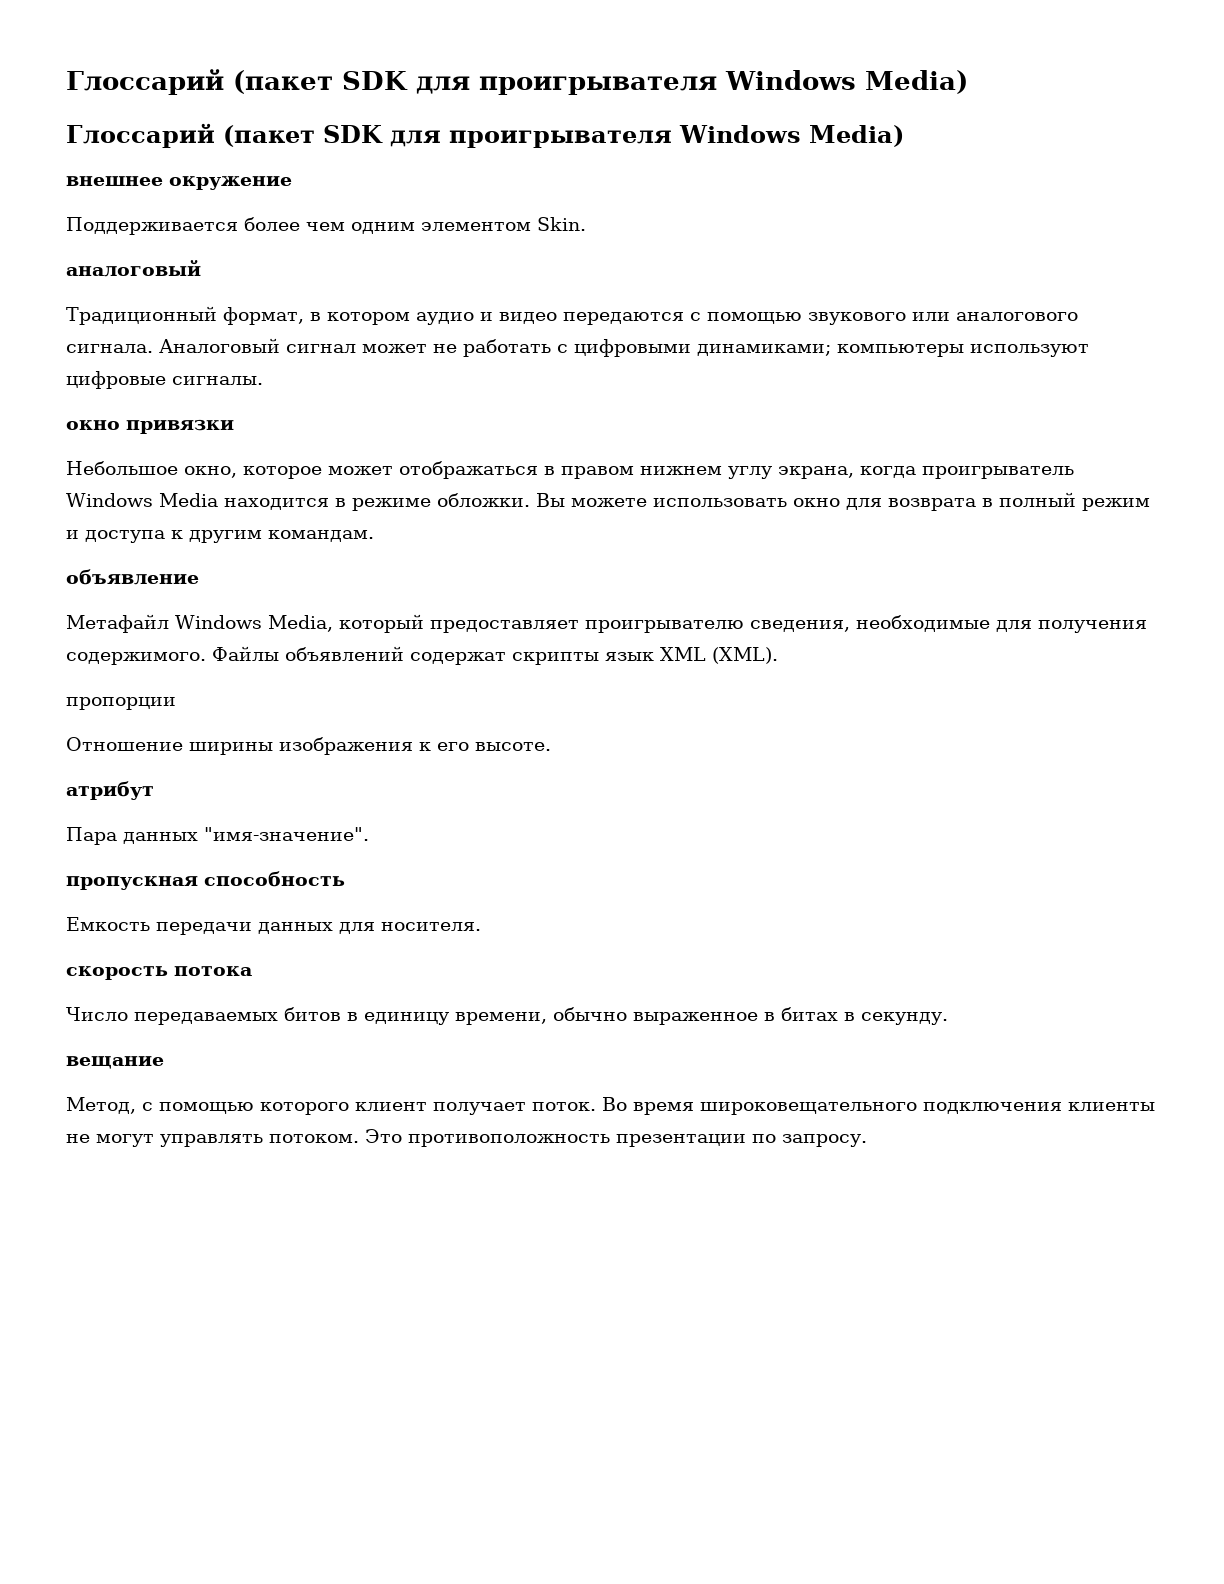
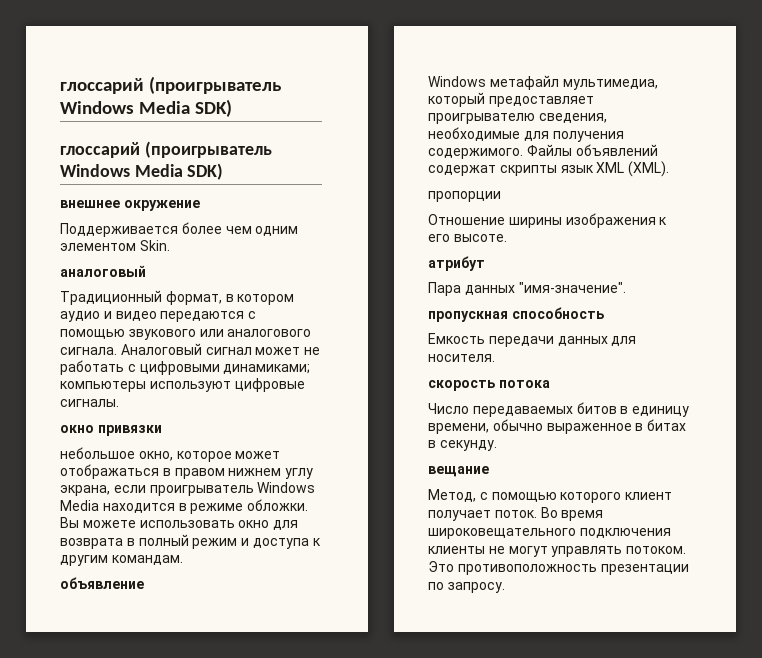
[66,69,968,95] [66,123,904,148] Глоссарий (пакет SDK для проигрывателя Windows Media) // Глоссарий (пакет SDK для проигрывателя Windows Media) -> [60,76,281,94] [60,99,232,117] [60,141,272,158] [60,163,224,180] глоссарий (проигрыватель Windows Media SDK) // глоссарий (проигрыватель Windows Media SDK)
[66,461,178,475] Небольшое -> [60,447,135,459] небольшое
[860,466,916,478] когда -> [113,485,146,493] если
[66,614,333,633] Метафайл Windows Media, -> [428,75,658,90] Windows метафайл мультимедиа,

